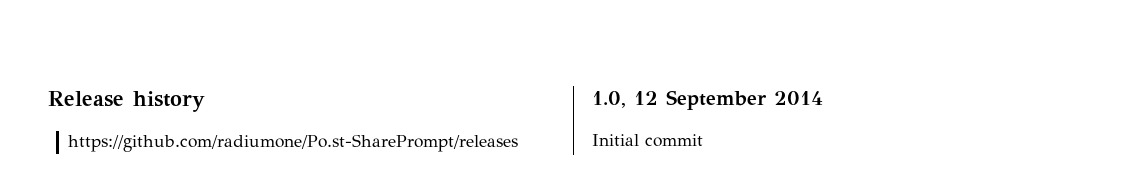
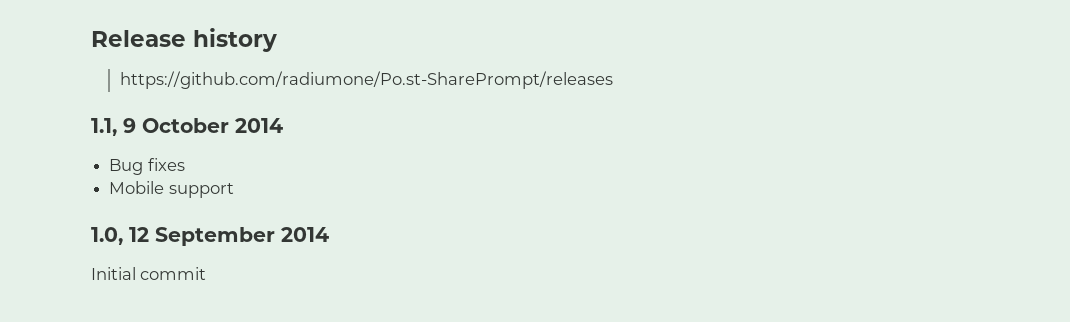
(519, 143) none -> [91,118,283,136] [109,158,185,175] [109,181,234,198] // 1.1, 9 October 2014 // Bug fixes // Mobile support

